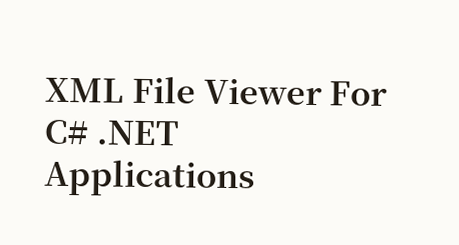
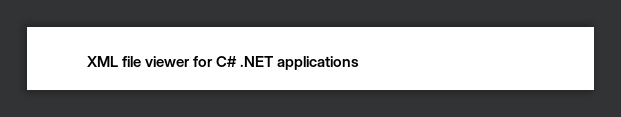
[131,75,389,106] File Viewer For -> [122,56,214,67] file viewer for
[44,158,255,198] Applications -> [277,56,360,70] applications

